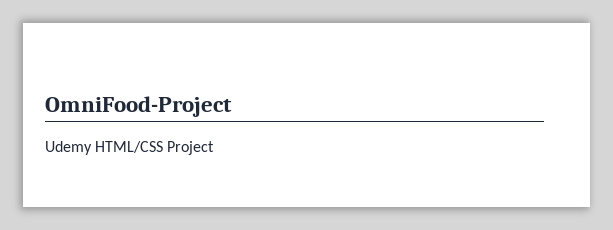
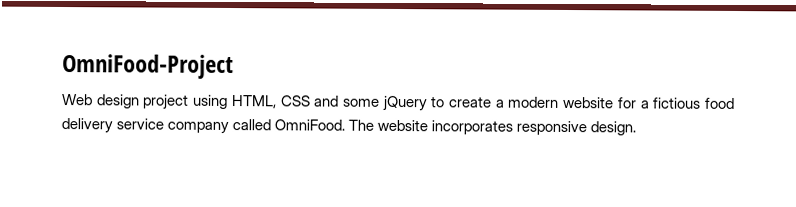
[45,141,215,155] Udemy HTML/CSS Project -> [61,94,735,112] [61,118,637,136] Web design project using HTML, CSS and some jQuery to create a modern website for a fictious food delivery service company called OmniFood. The website incorporates responsive design.

